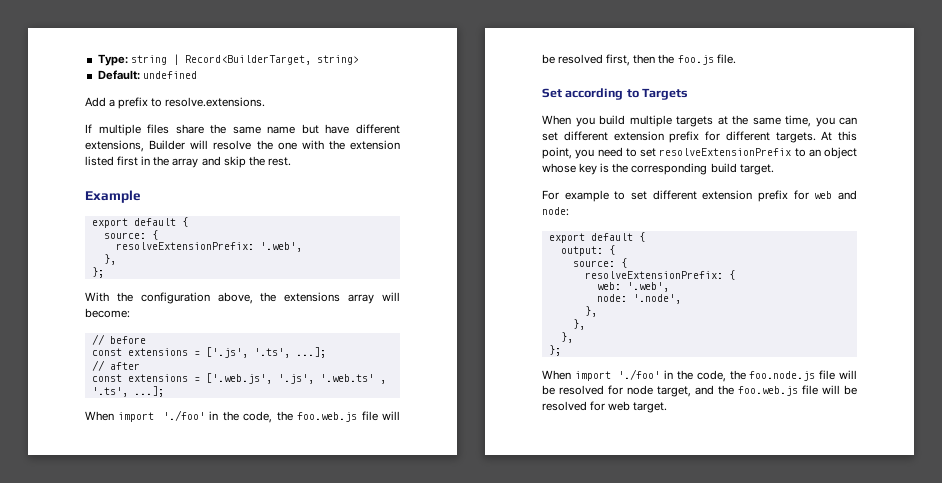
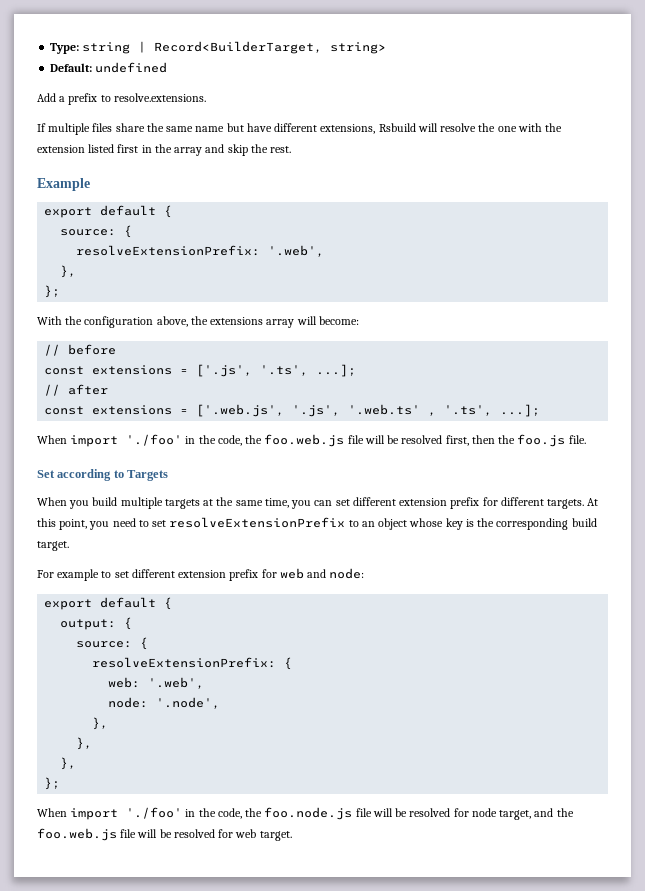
[149,140,186,150] Builder -> [378,123,416,132] Rsbuild

